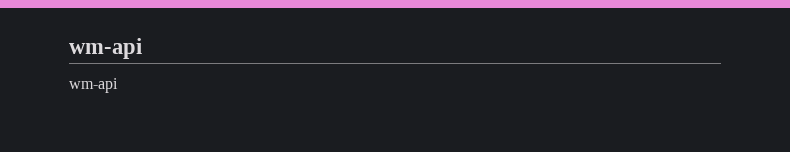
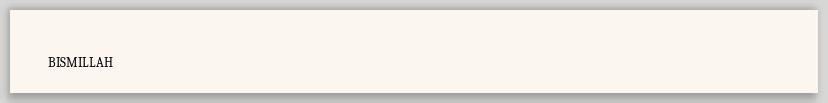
[69,38,142,59] [69,78,118,93] wm-api // wm-api -> [48,57,113,67] BISMILLAH

